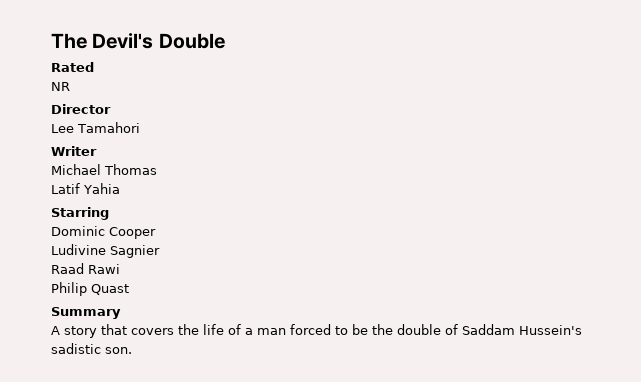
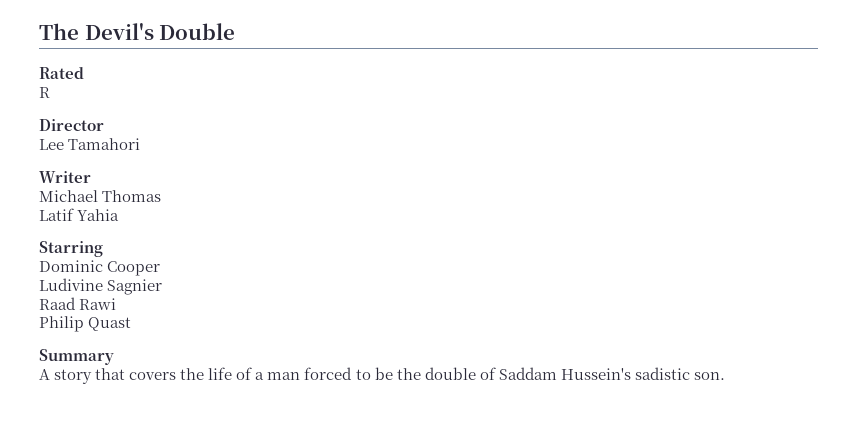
[51,82,70,91] NR -> [39,87,50,98] R

